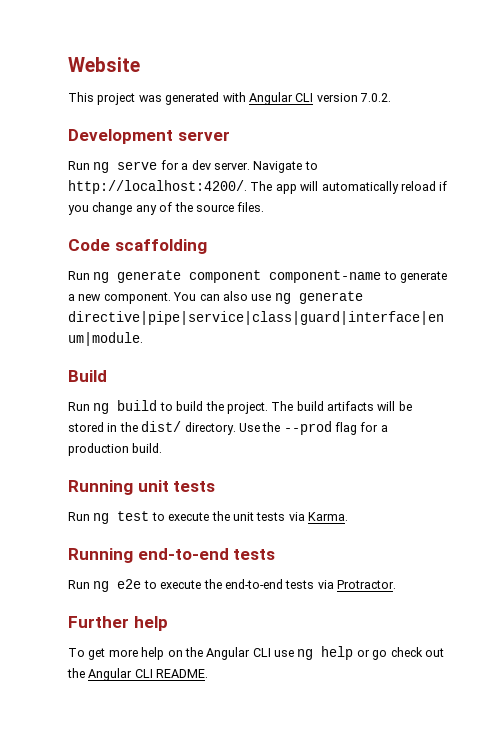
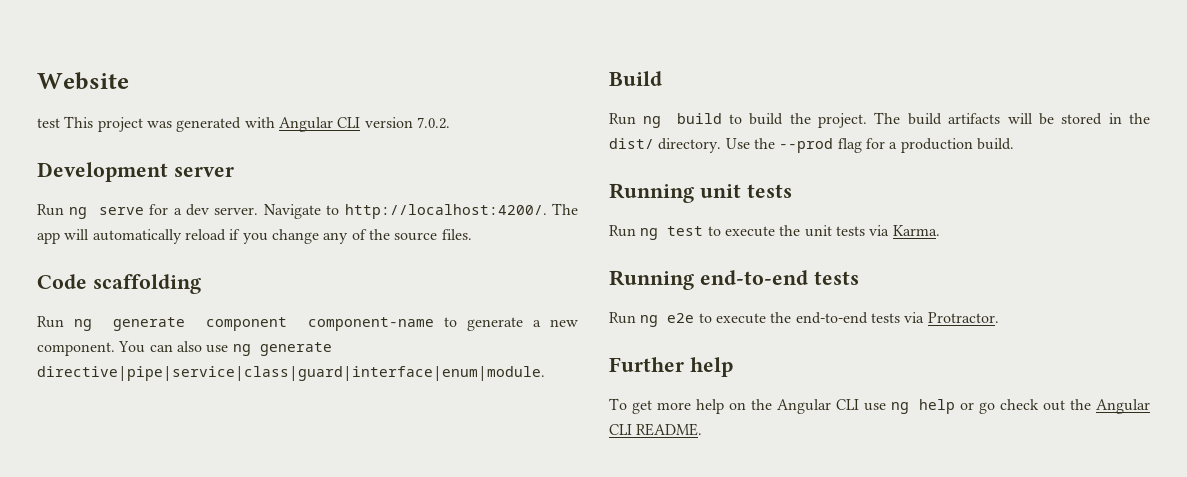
(140, 64) none -> [37,118,60,128] test

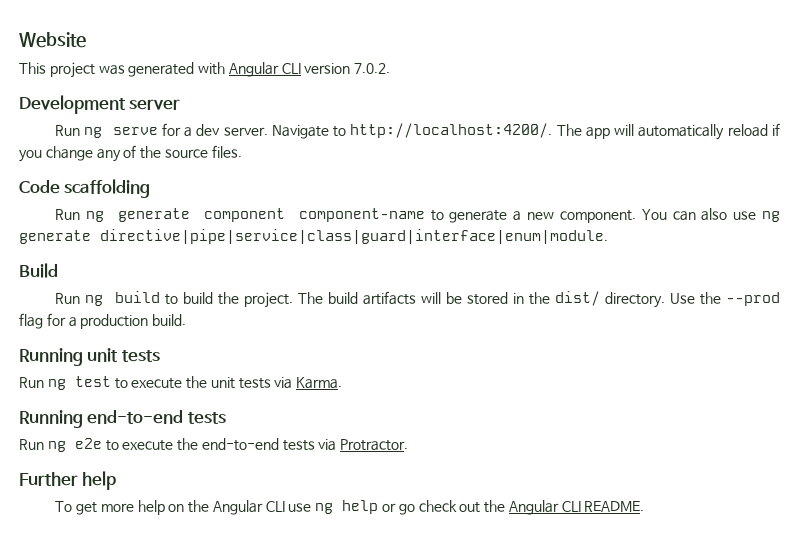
[37,118,60,128] test -> (86, 40) none

